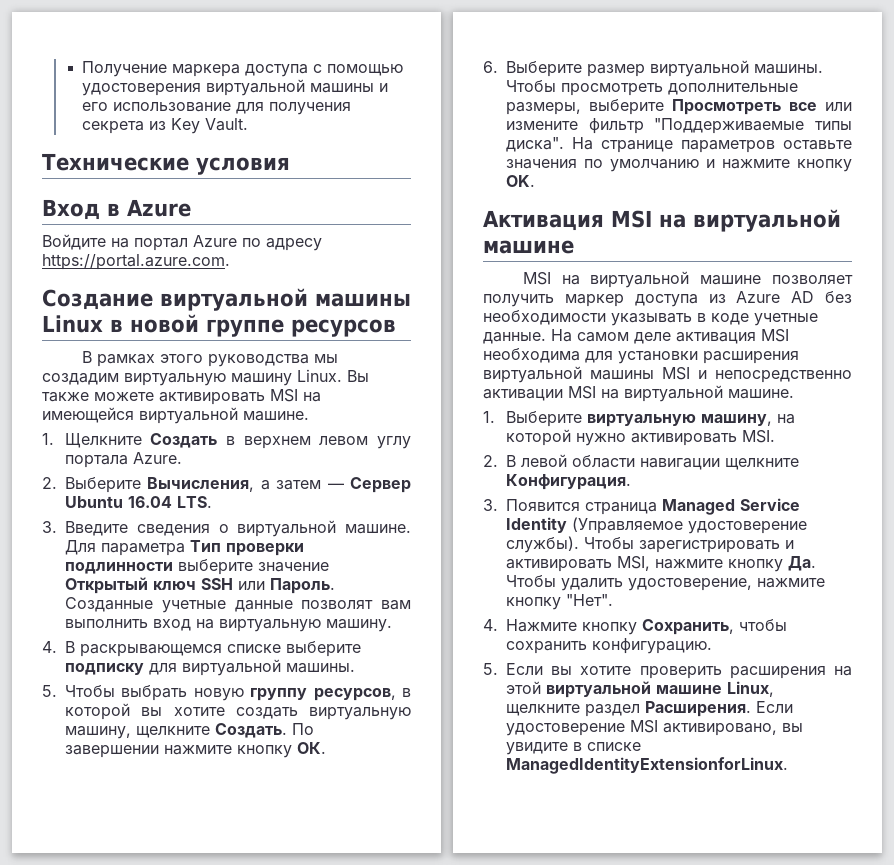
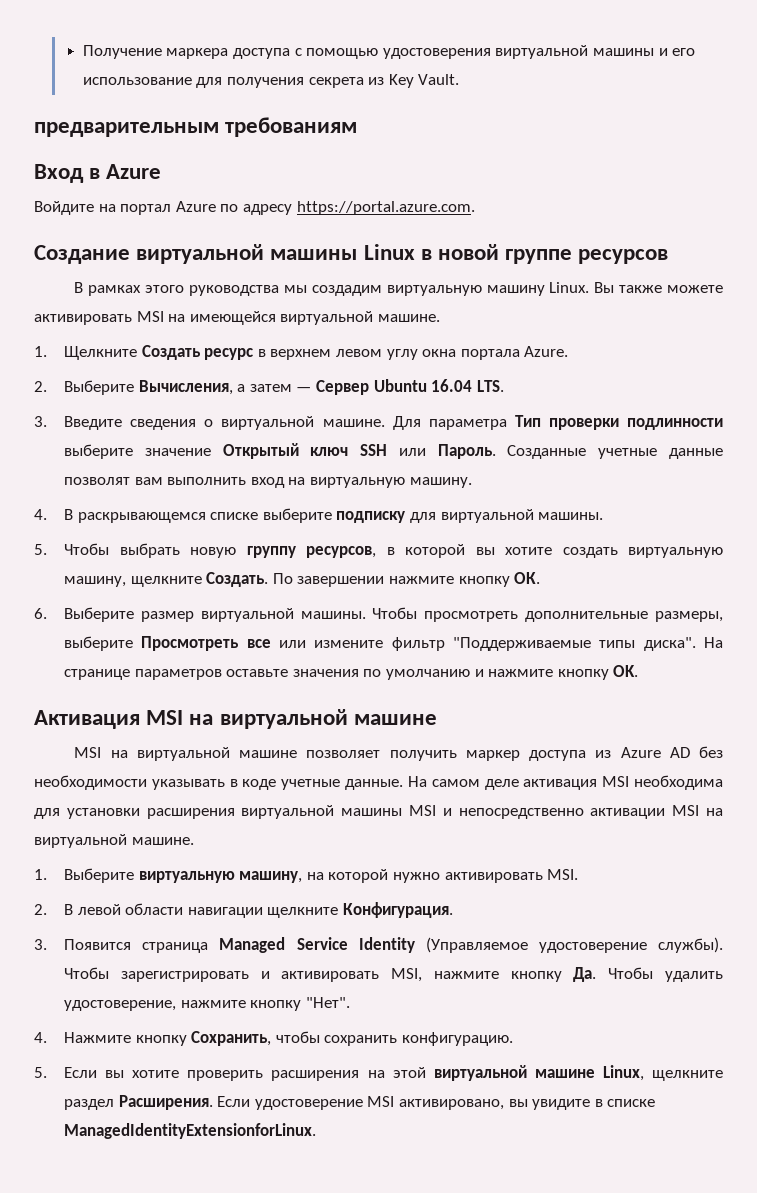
[42,153,290,175] Технические условия -> [34,117,358,137] предварительным требованиям
(218, 440) none -> [204,348,254,360] ресурс
(411, 442) none -> [422,349,457,357] окна

